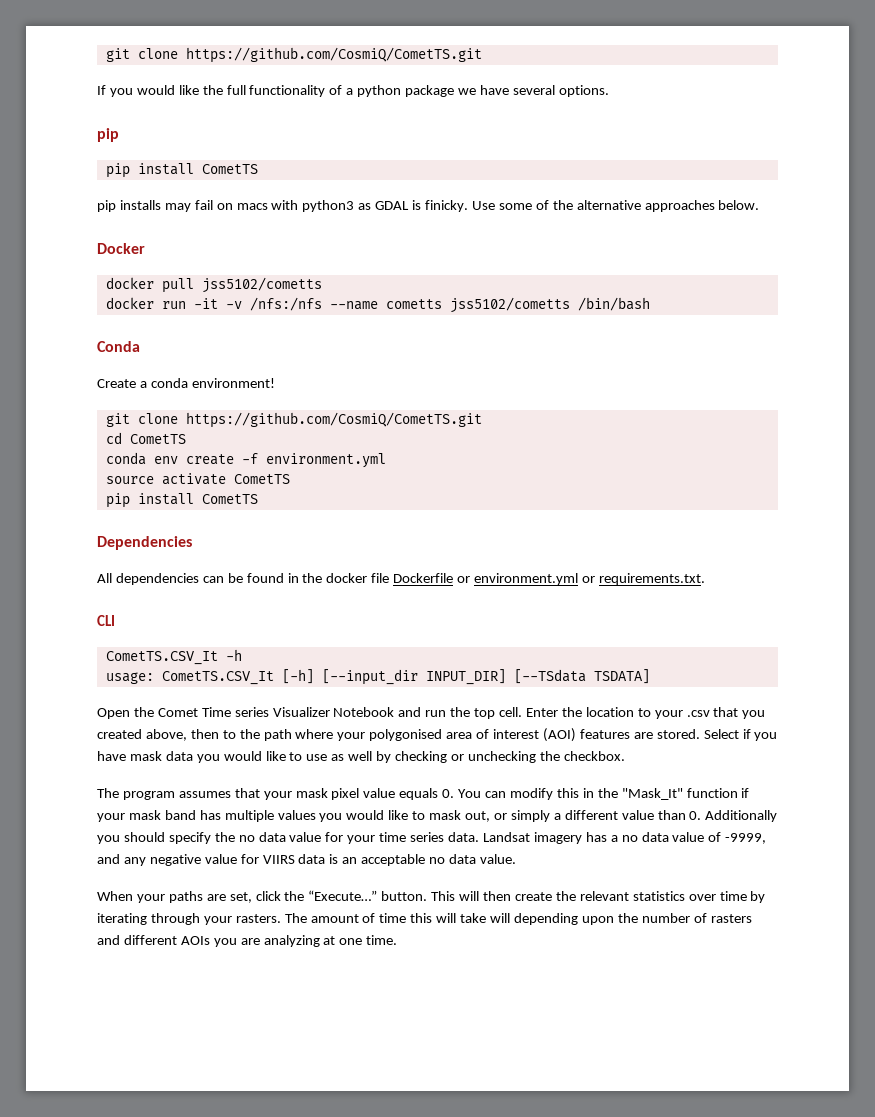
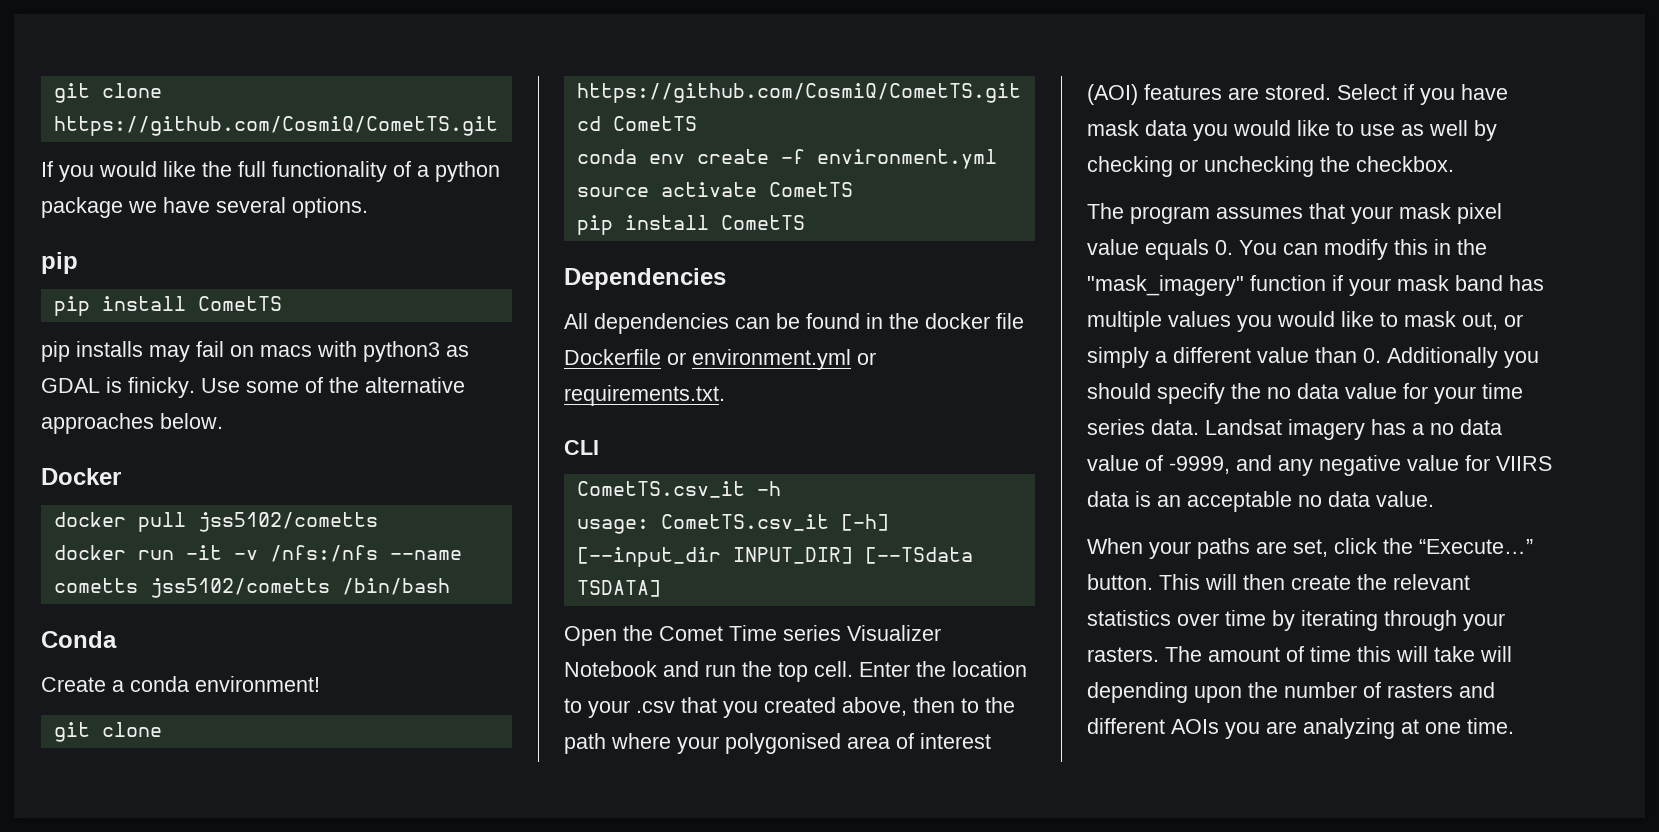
[105,651,218,665] CometTS.CSV_It -> [576,481,745,498] CometTS.csv_it
[161,671,274,685] CometTS.CSV_It -> [660,514,829,531] CometTS.csv_it
[621,788,683,800] "Mask_It" -> [1087,275,1244,296] "mask_imagery"

